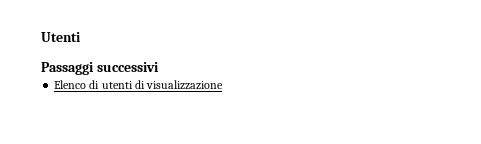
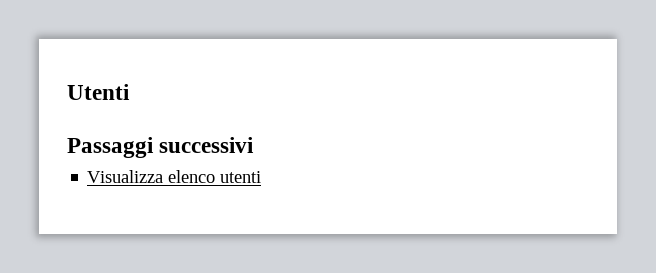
[54,80,224,90] Elenco di utenti di visualizzazione -> [87,170,262,183] Visualizza elenco utenti

